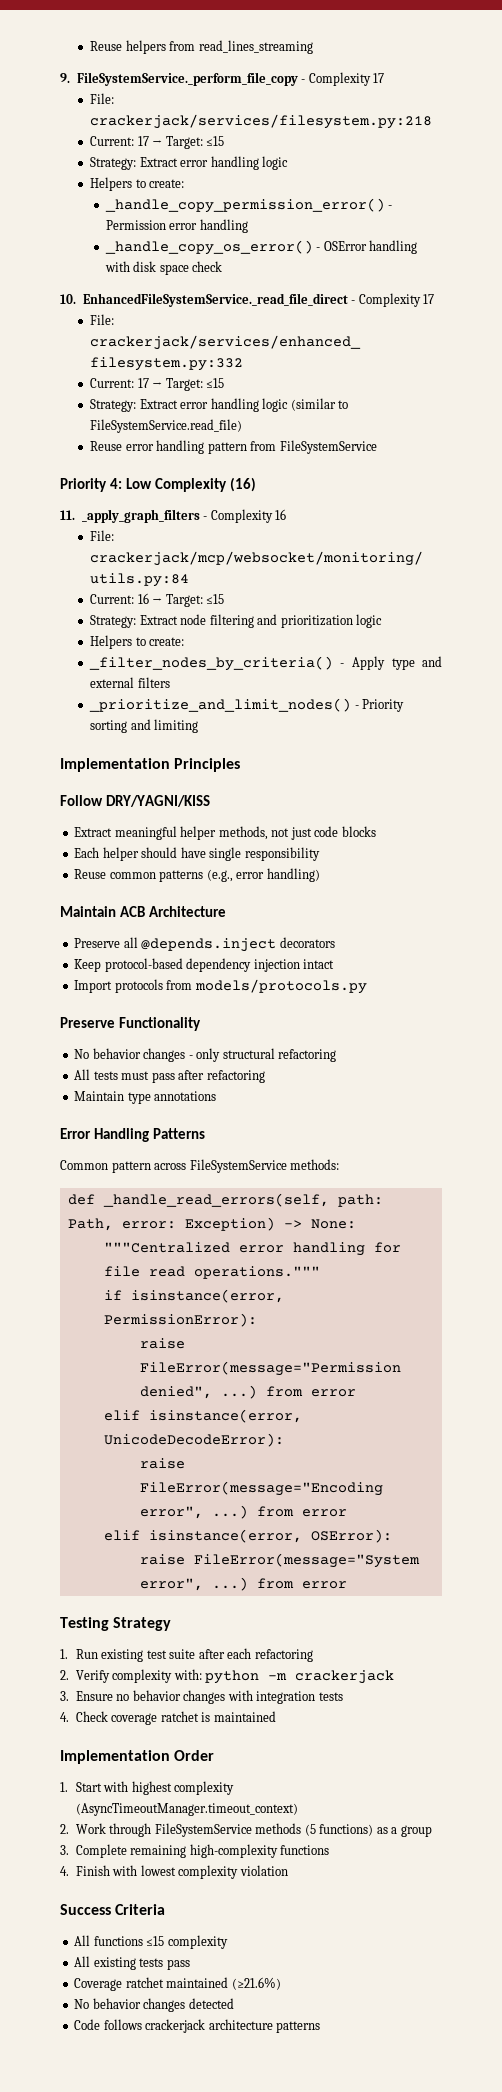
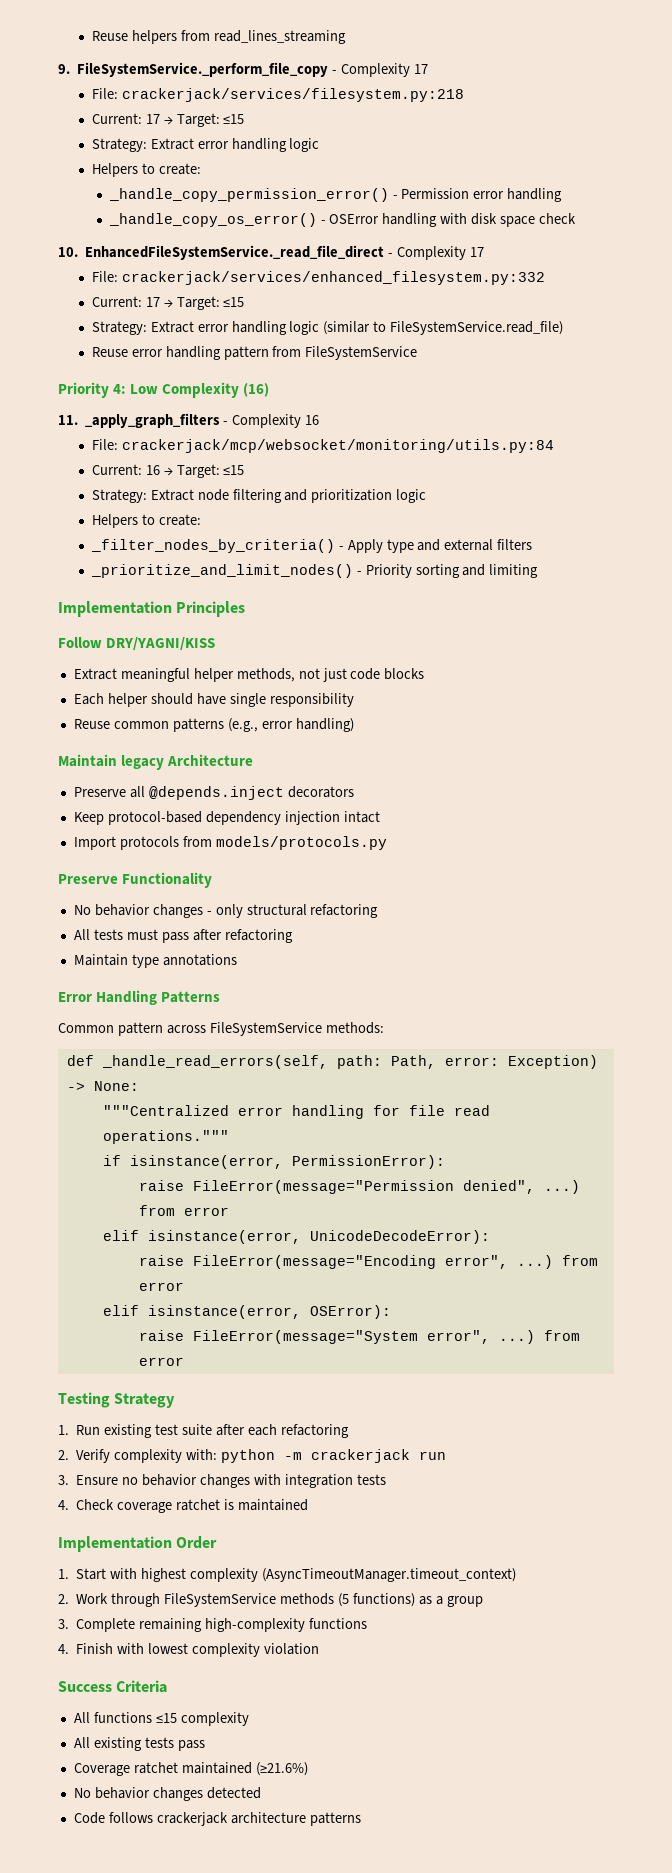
[119,906,145,917] ACB -> [121,755,165,770] legacy
(395, 1677) none -> [418,1451,446,1460] run

